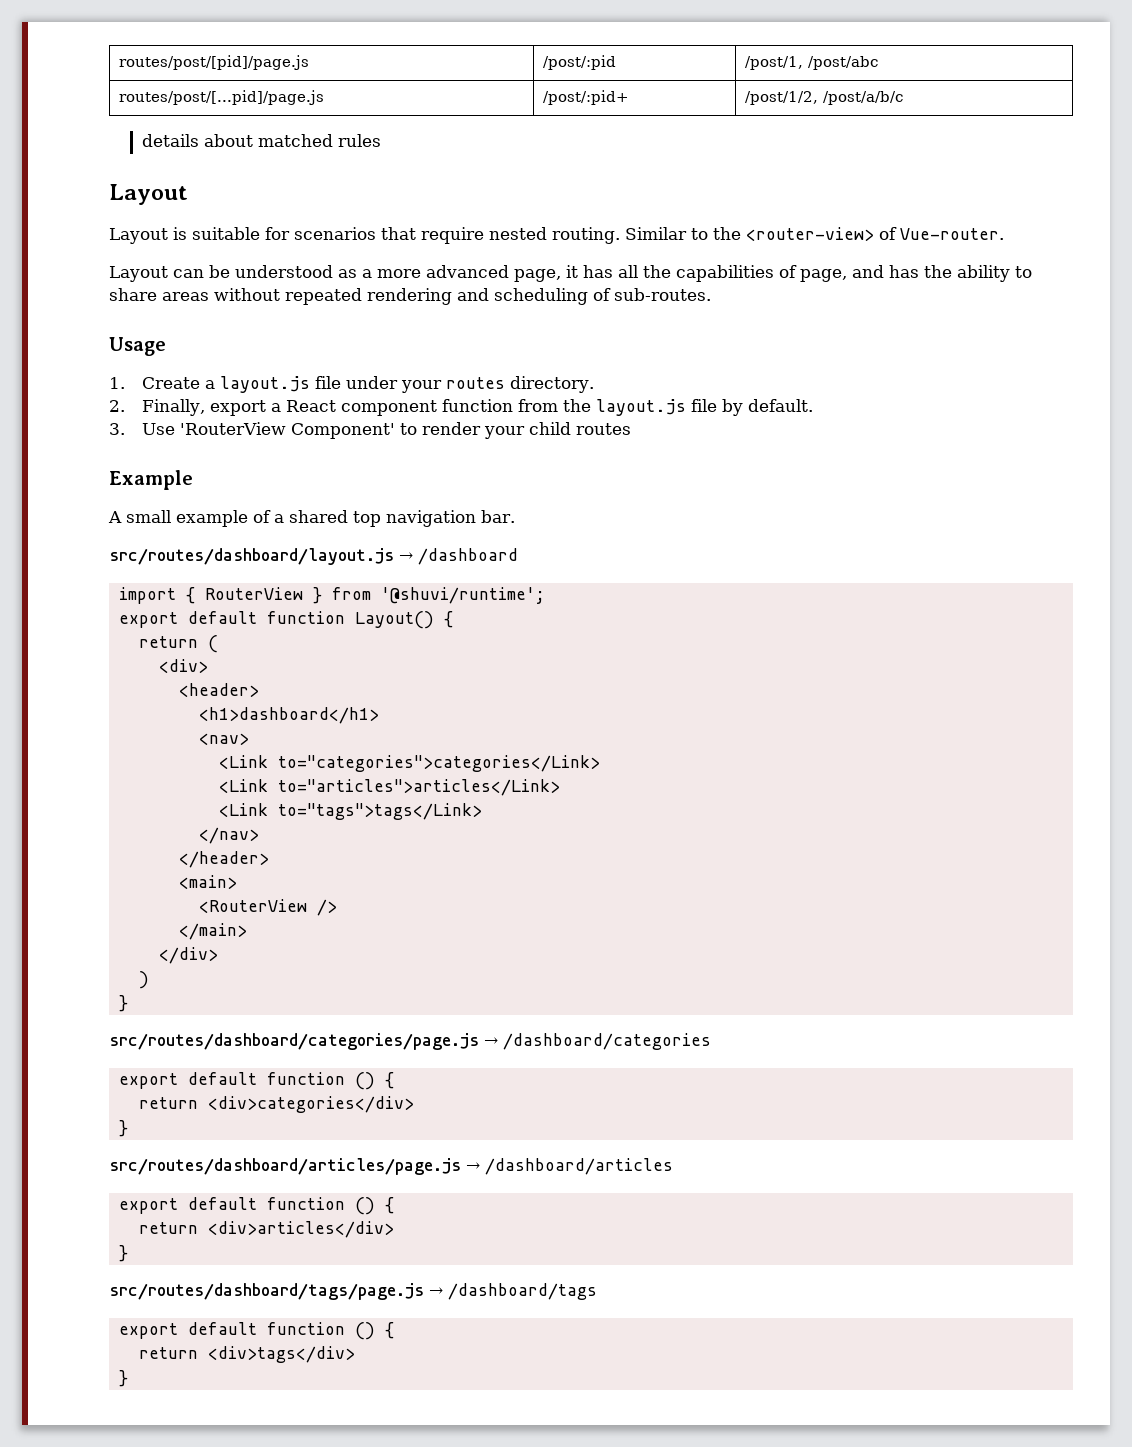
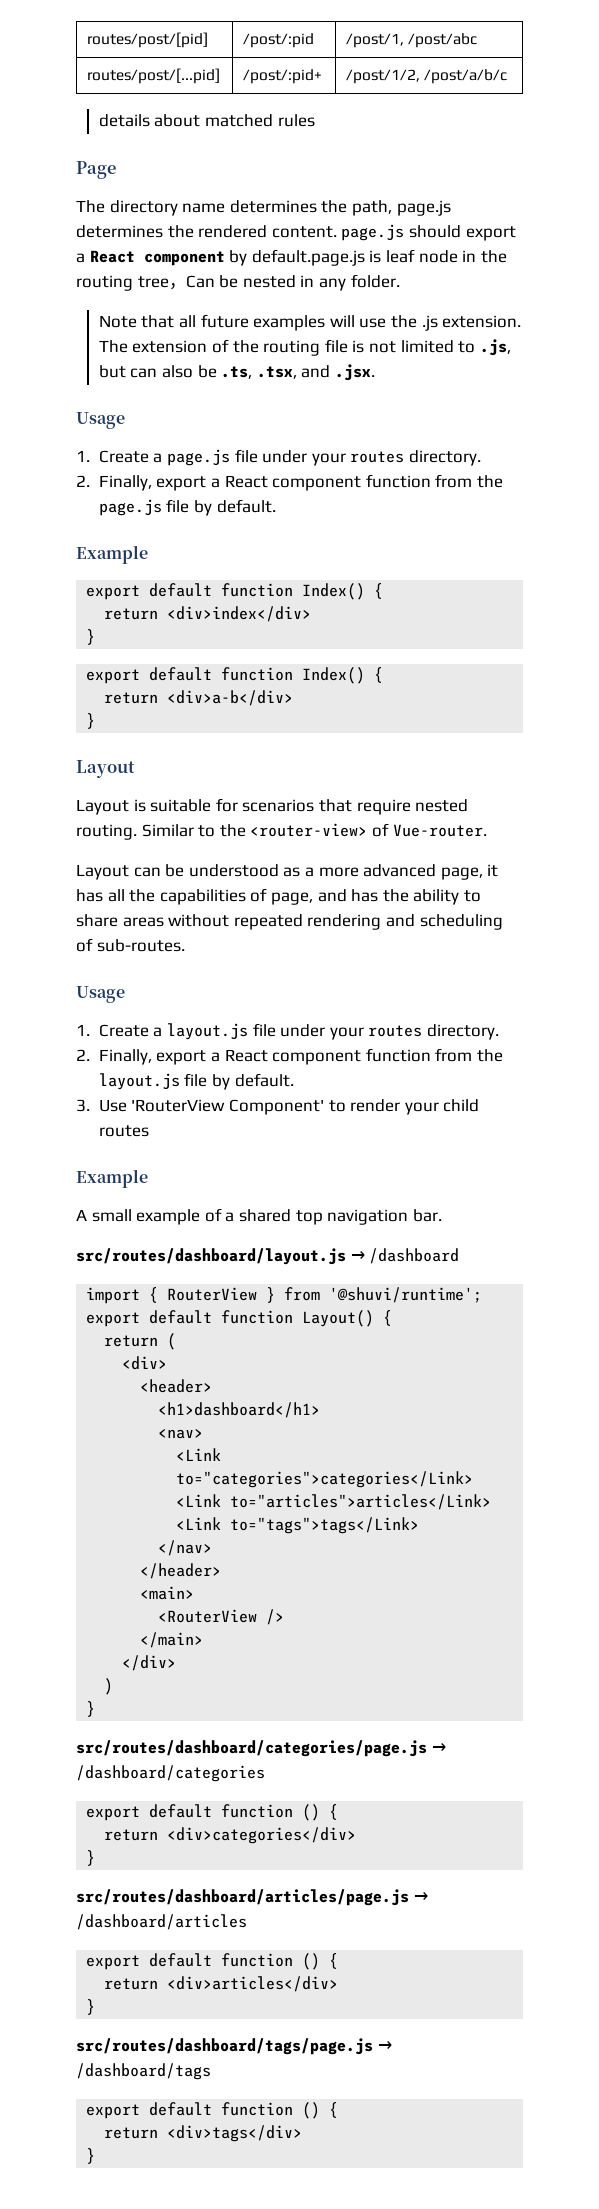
[119,55,310,70] routes/post/[pid]/page.js -> [86,32,208,48] routes/post/[pid]
[119,90,325,105] routes/post/[...pid]/page.js -> [86,68,220,84] routes/post/[...pid]
(381, 140) none -> [76,161,116,179] [76,200,451,216] [76,224,516,241] [76,249,507,266] [76,274,400,291] [98,314,522,331] [98,339,511,356] [98,364,375,381] [76,412,125,429] [76,449,481,466] [76,474,503,491] [98,499,276,516] [76,545,148,564] [86,583,384,600] [104,606,312,622] [86,629,96,645] [86,667,384,684] [104,690,294,706] [86,713,96,729] // Page // The directory name determines the path, page.js determines the rendered content. page.js should export a React component by default.page.js is leaf node in the routing tree，Can be nested in any folder. // Note that all future examples will use the .js extension. The extension of the routing file is not limited to .js, but can also be .ts, .tsx, and .jsx. // Usage // 1. Create a page.js file under your routes directory. // 2. Finally, export a React component function from the page.js file by default. // Example // export default function Index() { // return <div>index</div> // } // export default function Index() { // return <div>a-b</div> // }

